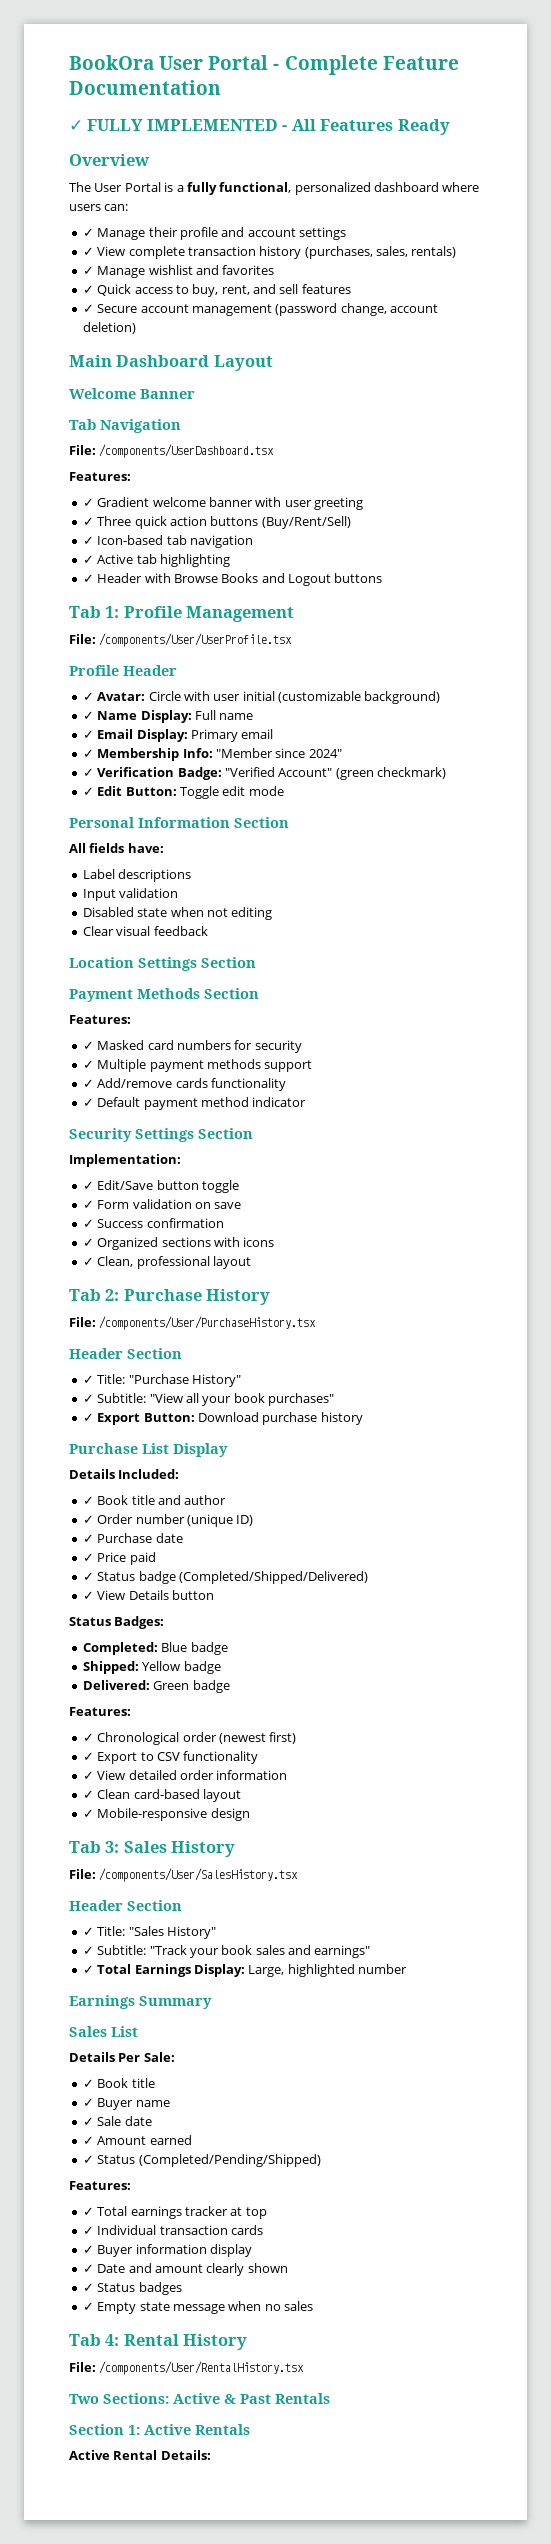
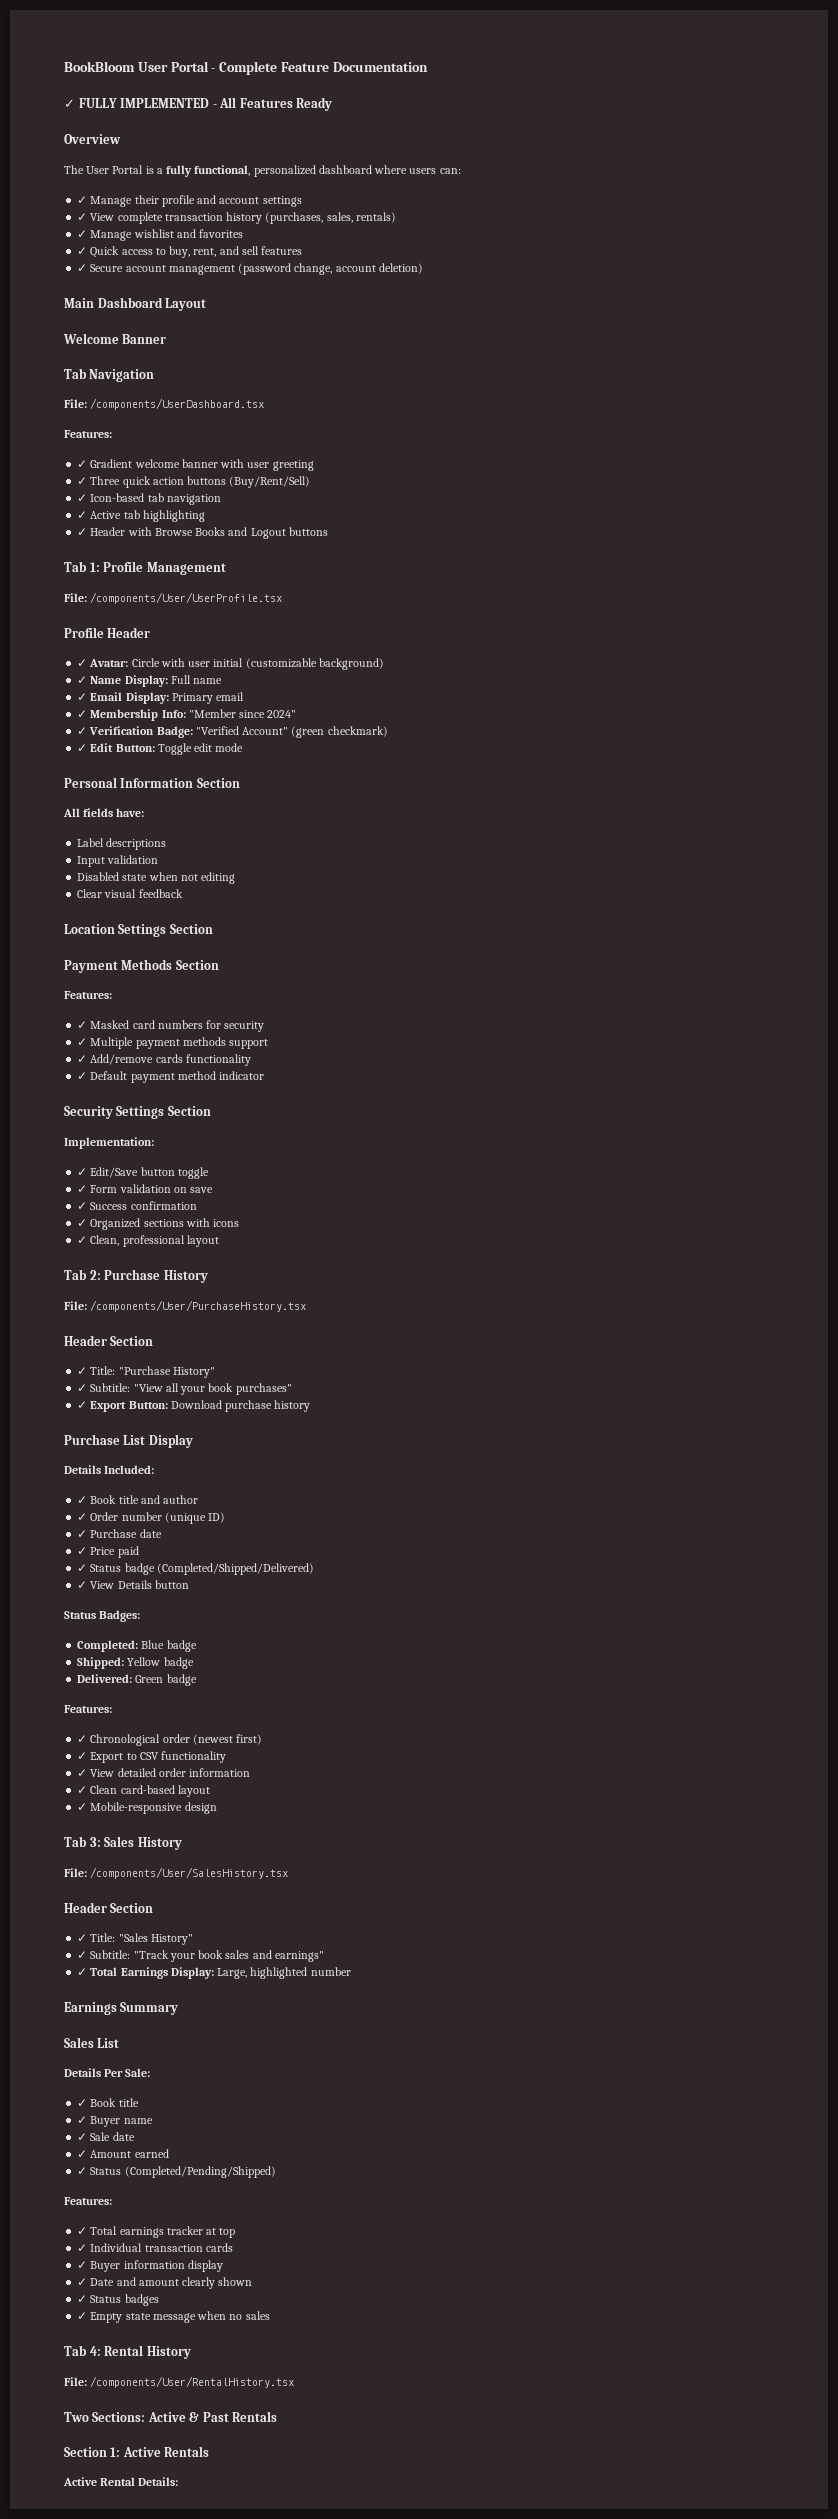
[69,55,154,70] BookOra -> [64,61,135,72] BookBloom

